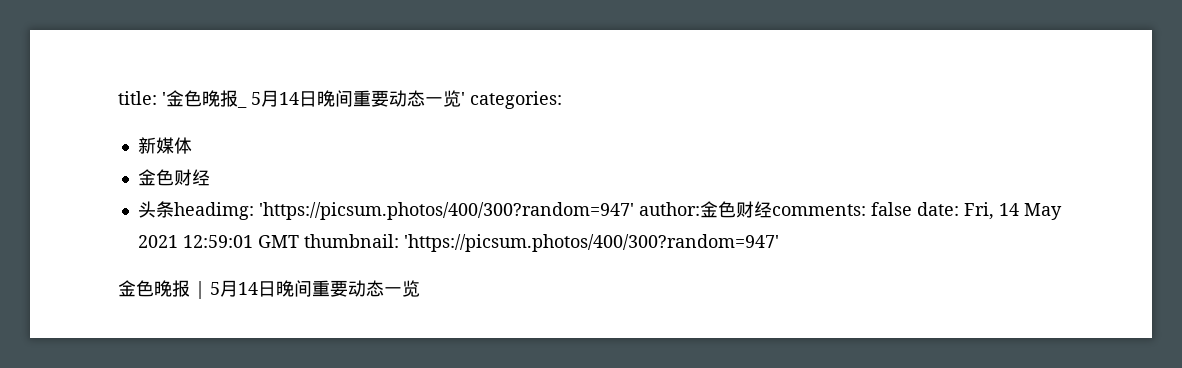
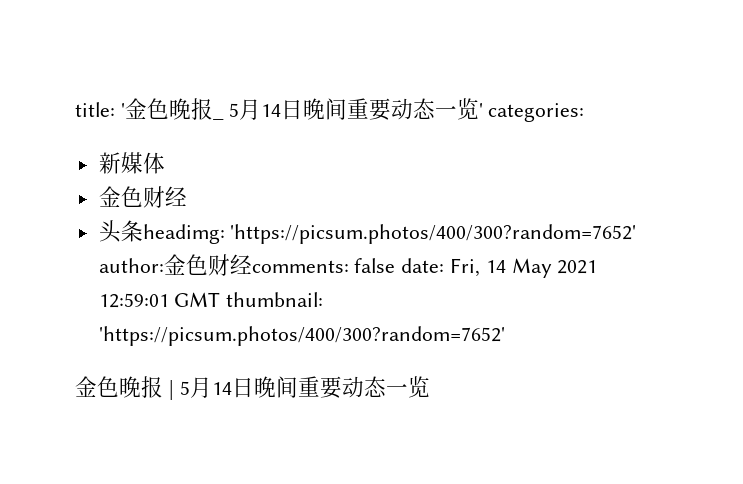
[258,202,634,220] 'https://picsum.photos/400/300?random=947' -> [230,224,637,244] 'https://picsum.photos/400/300?random=7652'
[403,234,779,252] 'https://picsum.photos/400/300?random=947' -> [98,326,505,346] 'https://picsum.photos/400/300?random=7652'

